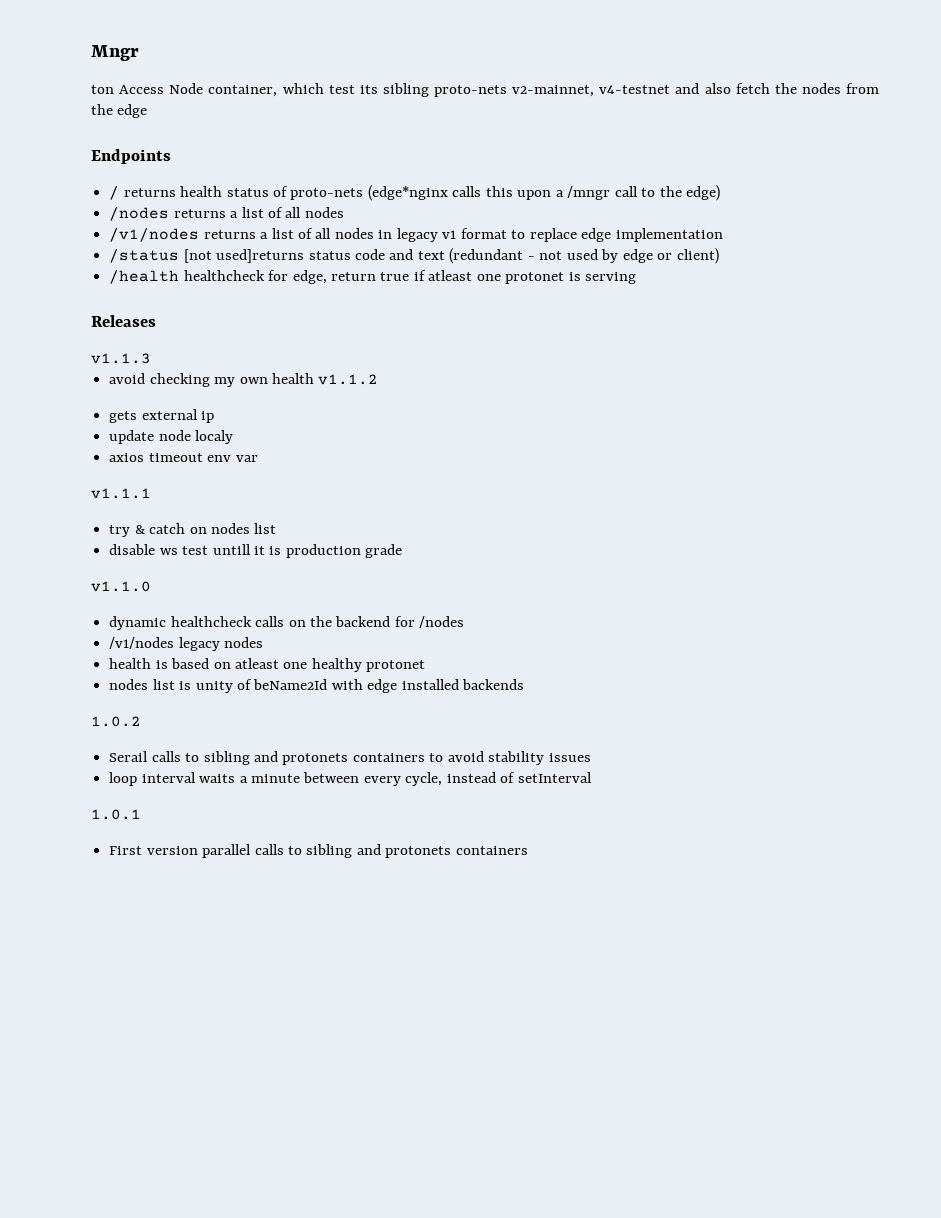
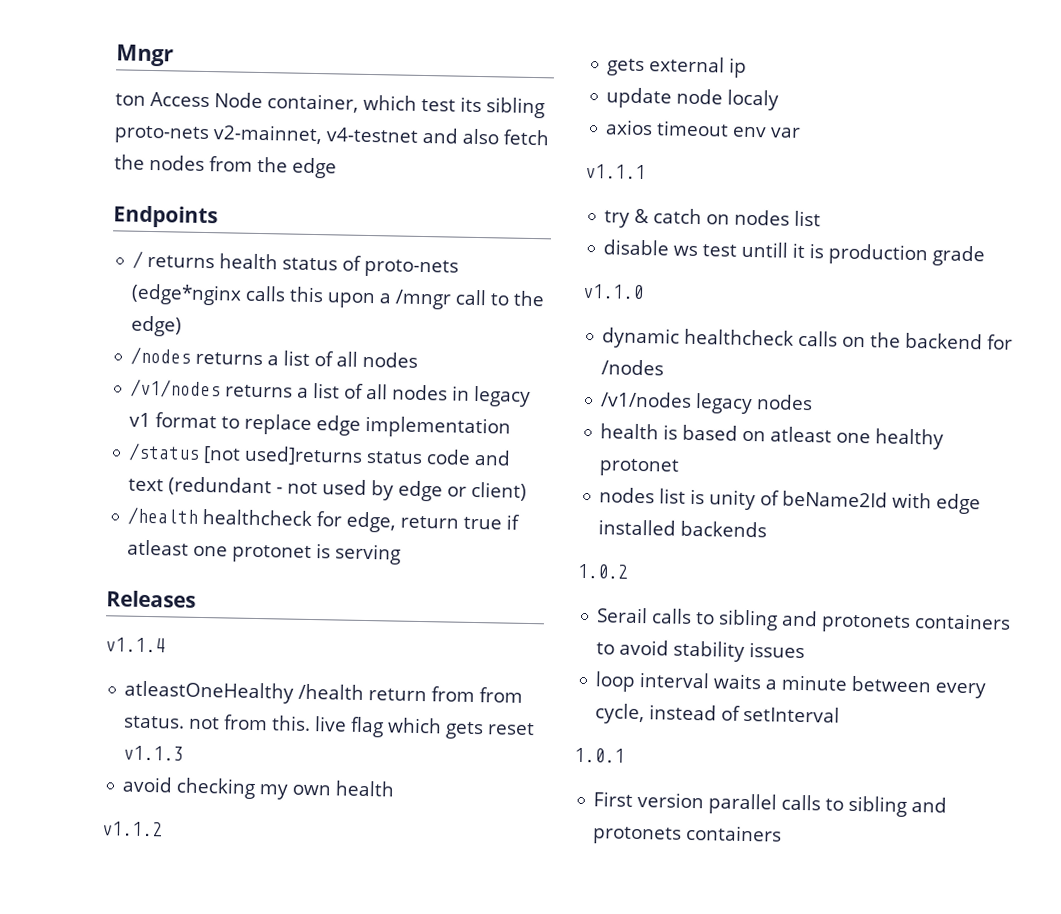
(156, 321) none -> [105,637,166,653] [124,680,524,704] [123,714,536,740] v1.1.4 // atleastOneHealthy /health return from from status. not from this. live flag which gets reset
(314, 378) none -> (396, 788) //

